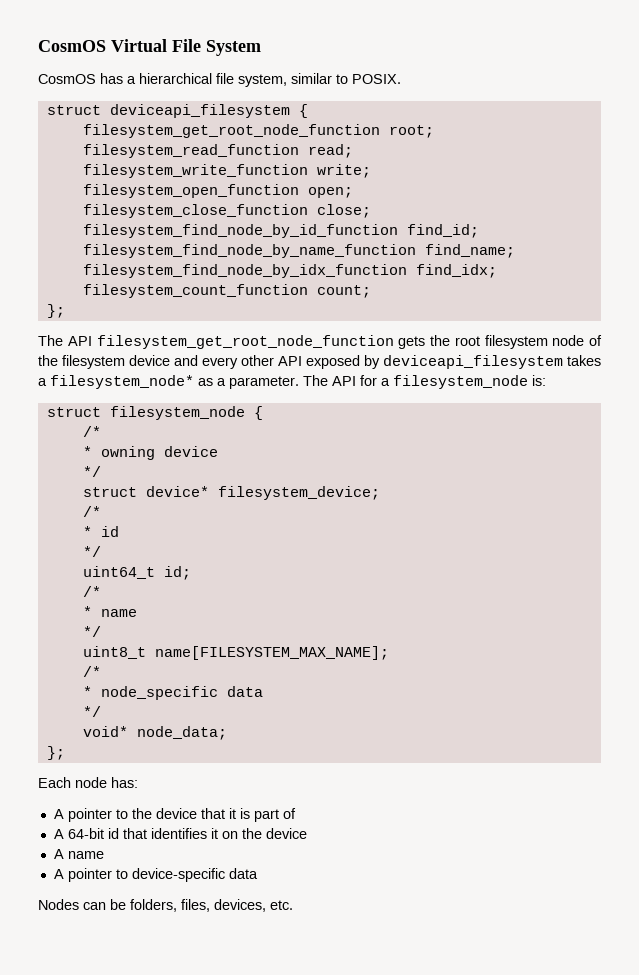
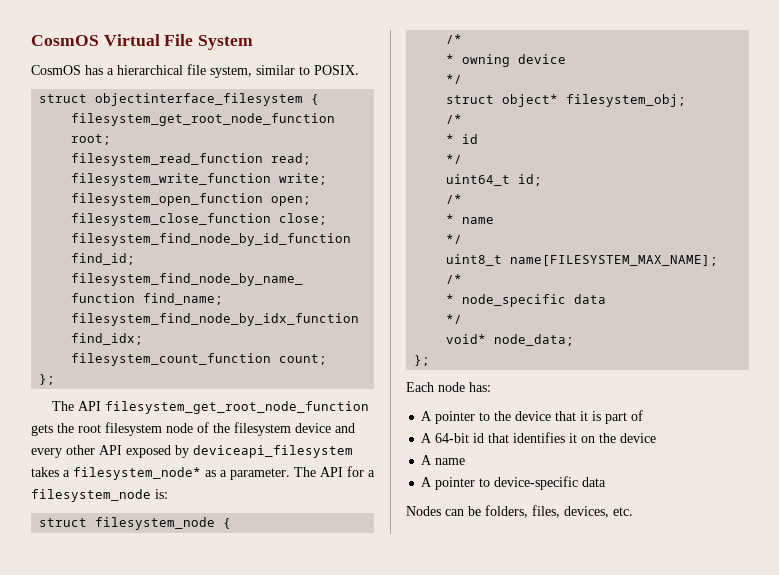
[109,104,290,118] deviceapi_filesystem -> [95,93,304,106] objectinterface_filesystem
[145,486,380,500] device* filesystem_device; -> [502,94,687,107] object* filesystem_obj;

